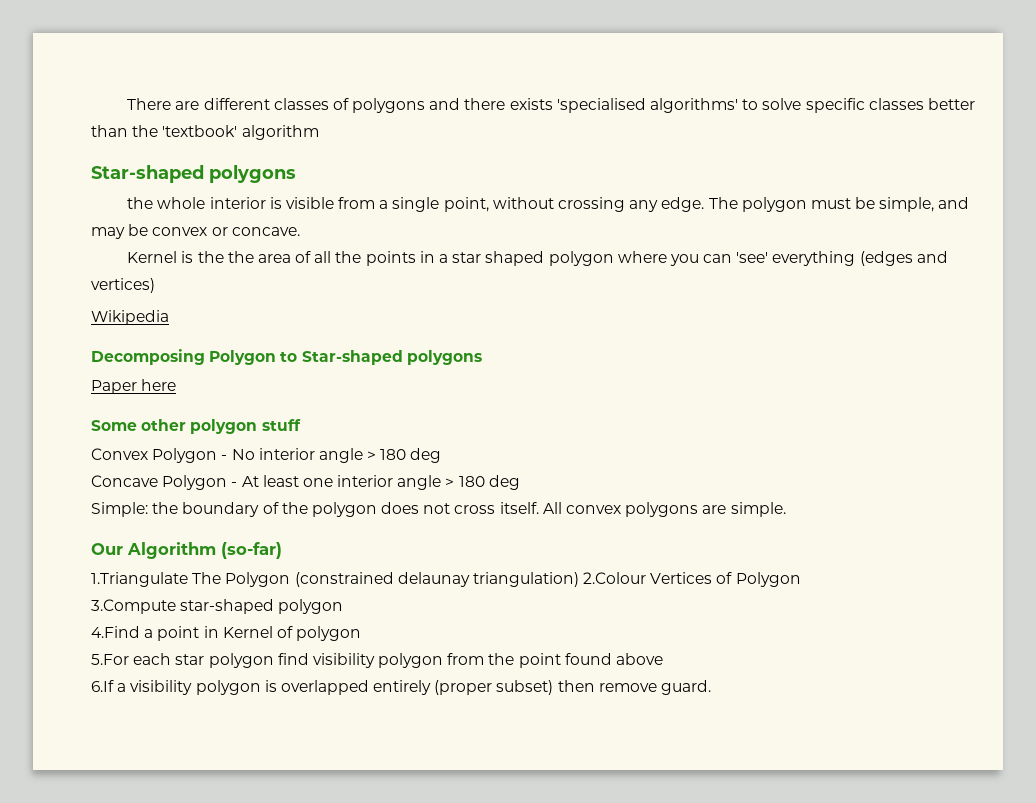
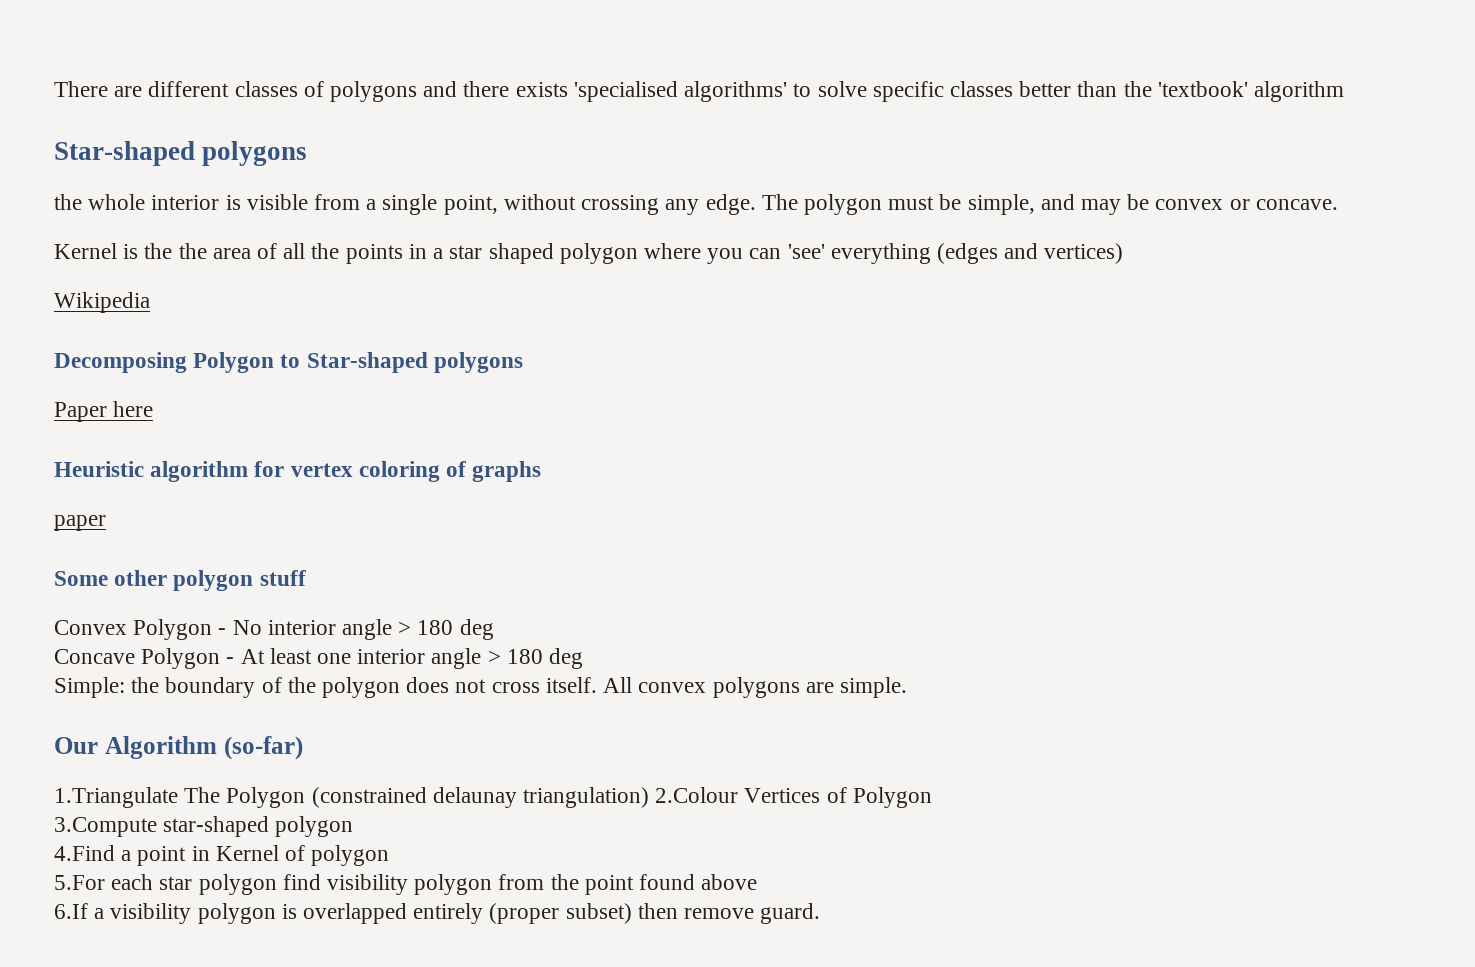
(177, 385) none -> [54,461,542,482] [54,515,106,531] // Heuristic algorithm for vertex coloring of graphs // paper

